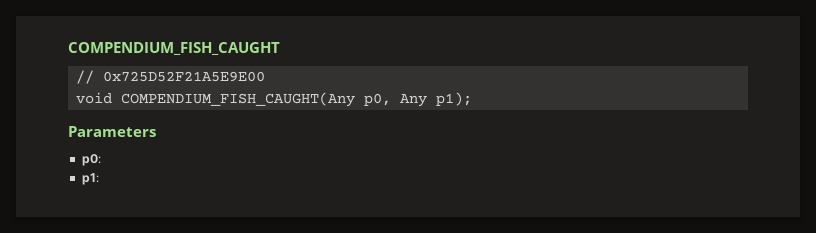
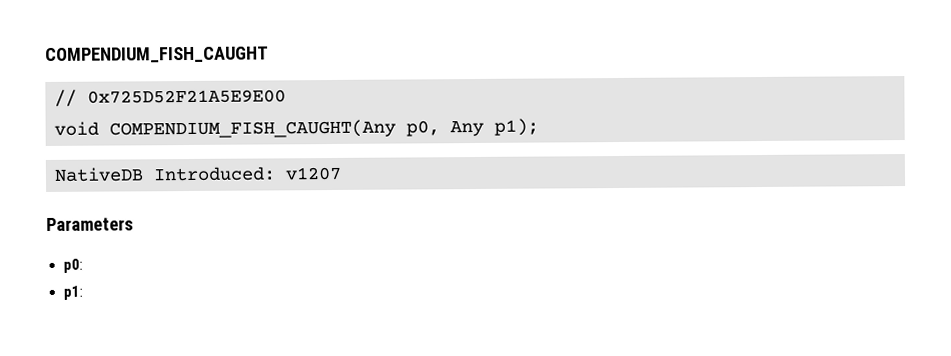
(472, 99) none -> [54,166,343,182] // NativeDB Introduced: v1207

